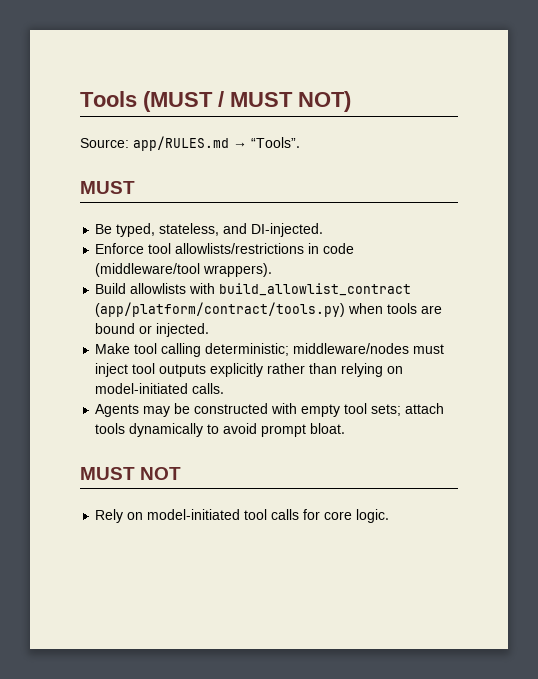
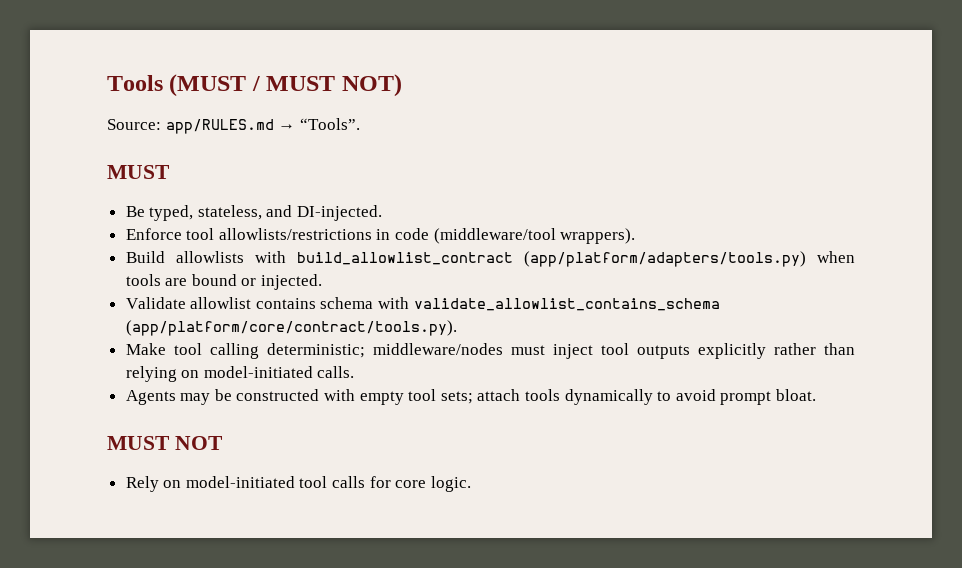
[95,302,346,317] (app/platform/contract/tools.py) -> [523,251,806,267] (app/platform/adapters/tools.py)
(210, 330) none -> [125,297,720,311] [125,320,457,336] // Validate allowlist contains schema with validate_allowlist_contains_schema (app/platform/core/contract/tools.py).

